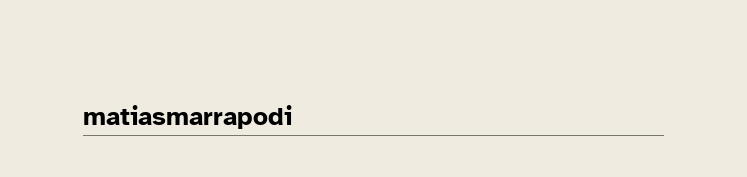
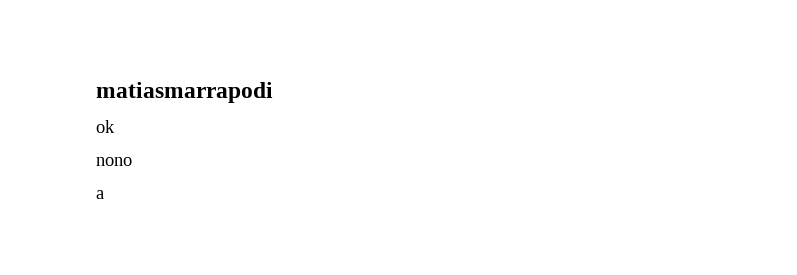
(292, 117) none -> [96,120,115,133] [96,157,132,166] [96,190,104,199] // ok // nono // a

